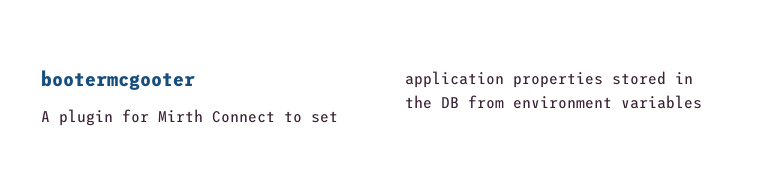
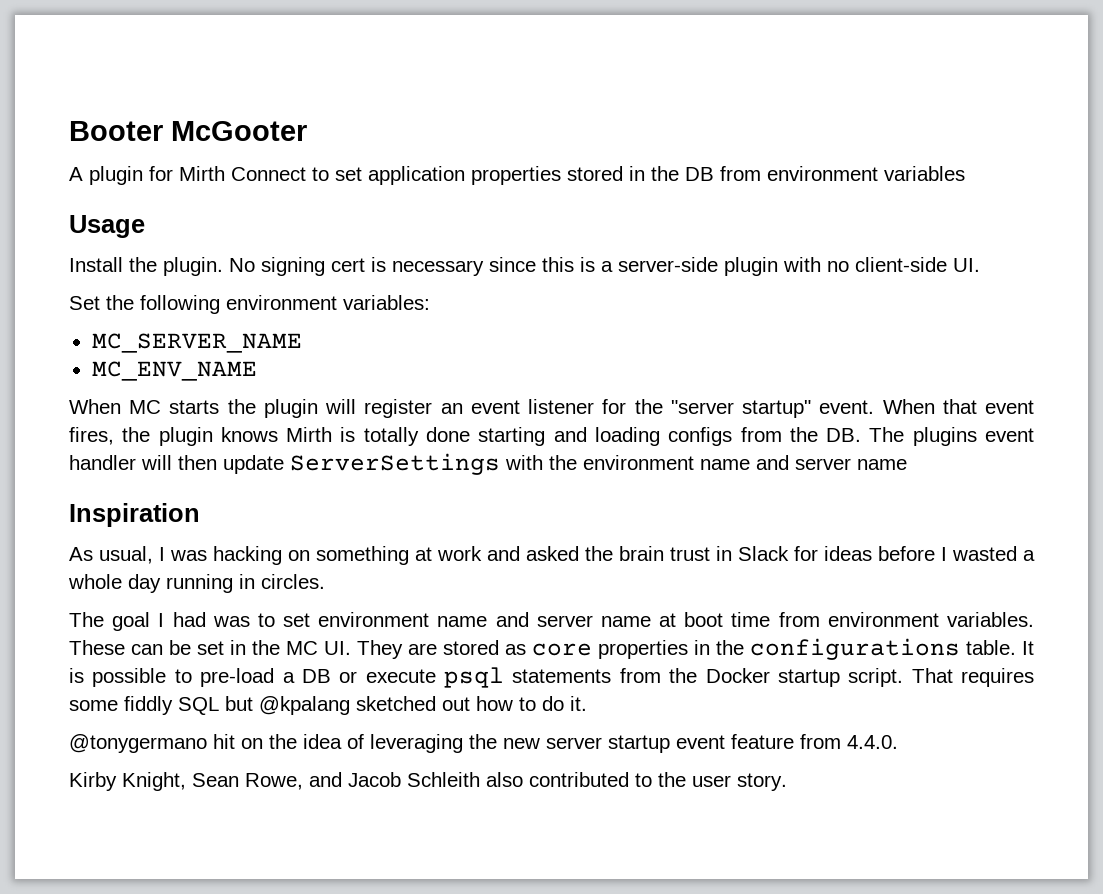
[41,70,195,90] bootermcgooter -> [69,121,307,141] Booter McGooter
(702, 102) none -> [69,215,145,238] [69,257,980,276] [69,295,430,314] [91,333,302,353] [91,361,257,381] [69,399,1035,418] [69,427,1034,446] [69,453,907,475] [69,503,200,527] [69,546,1035,565] [68,574,325,593] [69,612,1034,631] [69,638,1034,660] [69,667,1034,688] [69,696,587,715] [69,734,898,753] [69,772,787,791] // Usage // Install the plugin. No signing cert is necessary since this is a server-side plugin with no client-side UI. // Set the following environment variables: // MC_SERVER_NAME // MC_ENV_NAME // When MC starts the plugin will register an event listener for the "server startup" event. When that event fires, the plugin knows Mirth is totally done starting and loading configs from the DB. The plugins event handler will then update ServerSettings with the environment name and server name // Inspiration // As usual, I was hacking on something at work and asked the brain trust in Slack for ideas before I wasted a whole day running in circles. // The goal I had was to set environment name and server name at boot time from environment variables. These can be set in the MC UI. They are stored as core properties in the configurations table. It is possible to pre-load a DB or execute psql statements from the Docker startup script. That requires some fiddly SQL but @kpalang sketched out how to do it. // @tonygermano hit on the idea of leveraging the new server startup event feature from 4.4.0. // Kirby Knight, Sean Rowe, and Jacob Schleith also contributed to the user story.

